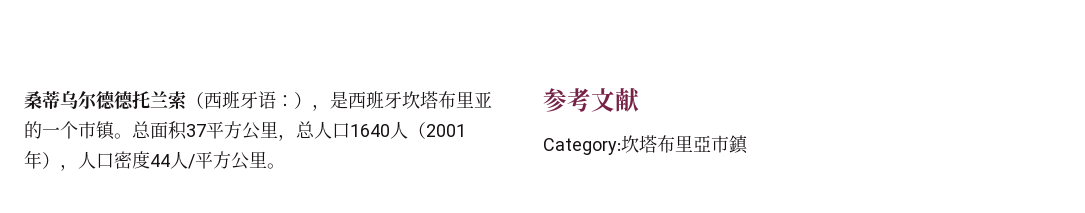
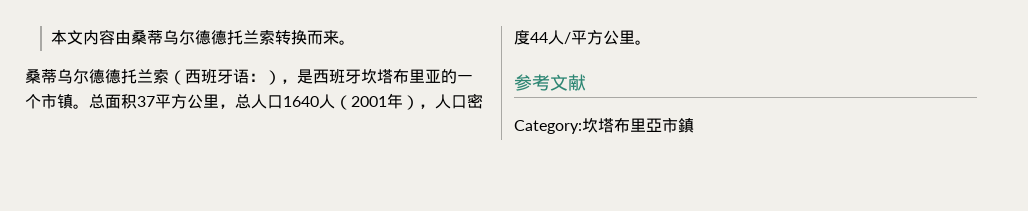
(24, 99) none -> [51,29,356,45] 本文内容由桑蒂乌尔德德托兰索转换而来。 //

